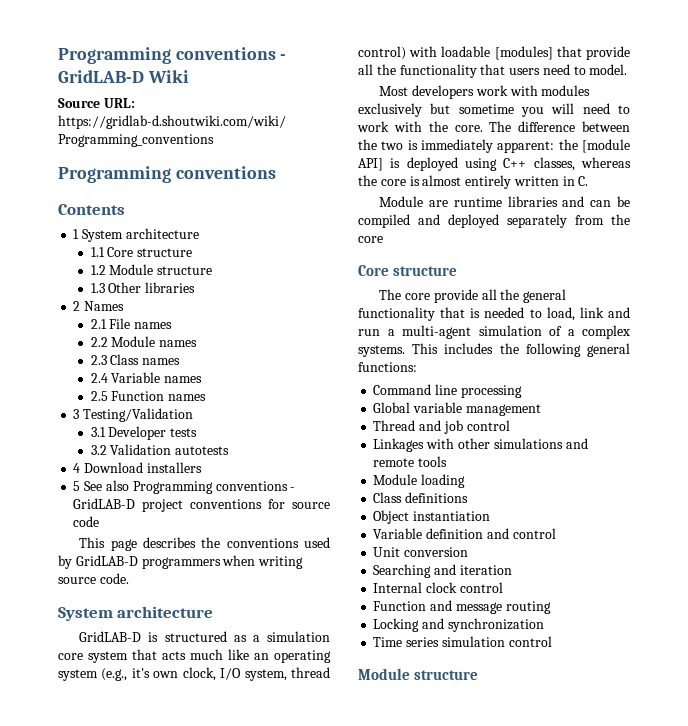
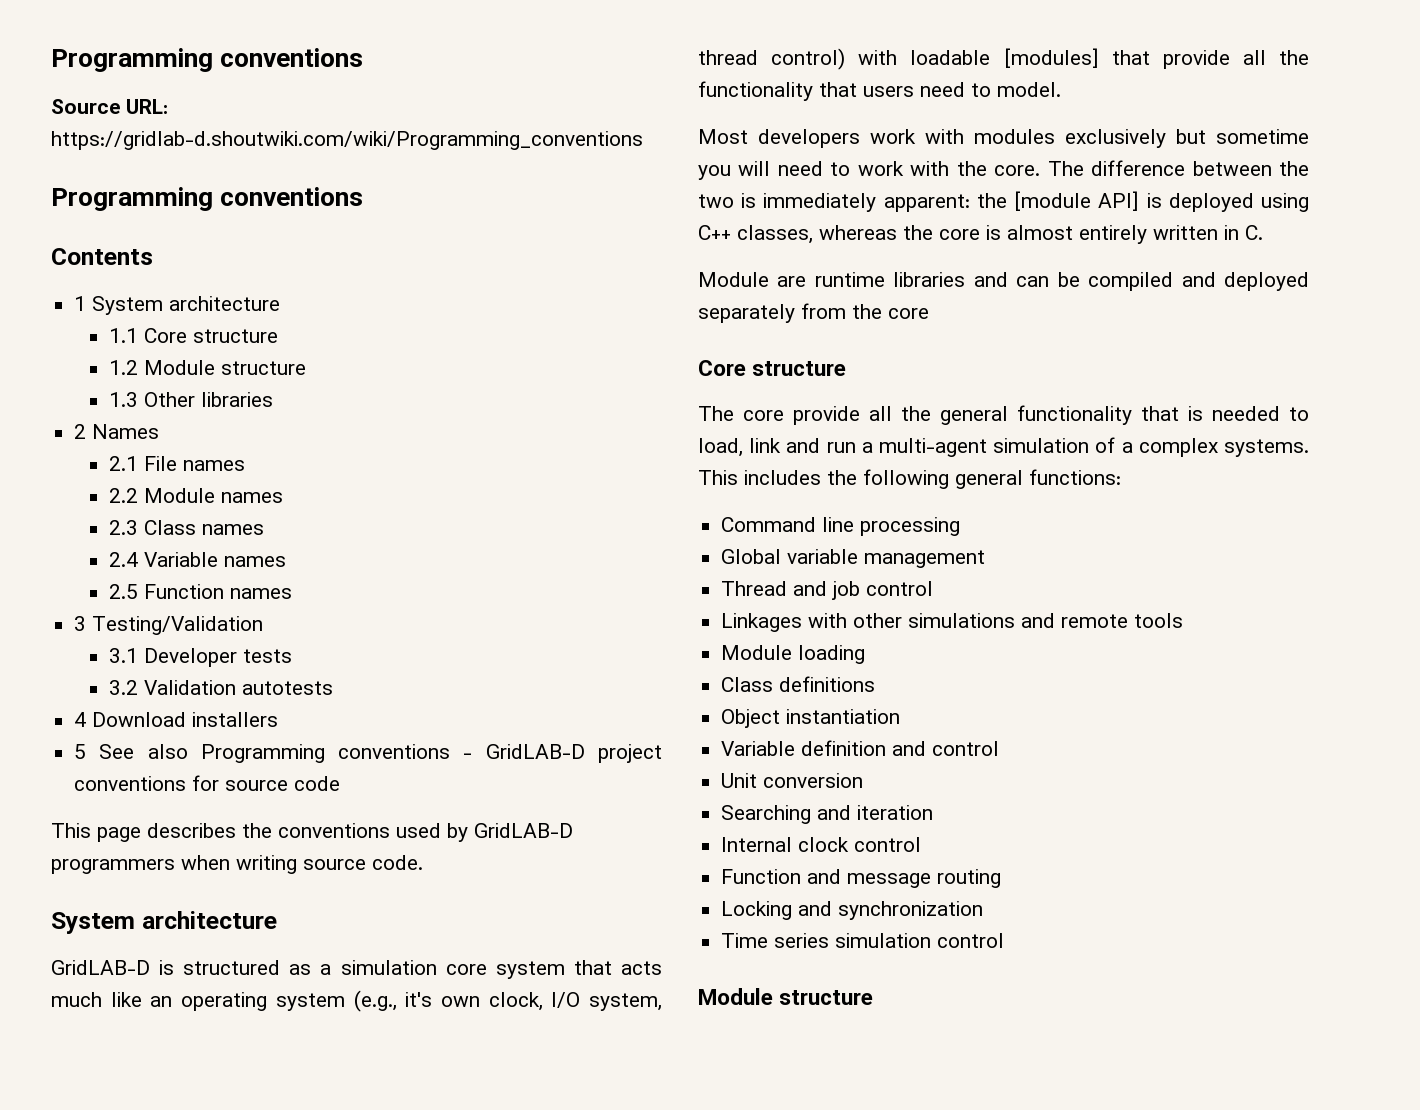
[58,47,287,64] [58,70,189,83] Programming conventions - GridLAB-D Wiki -> [51,48,364,72] Programming conventions

